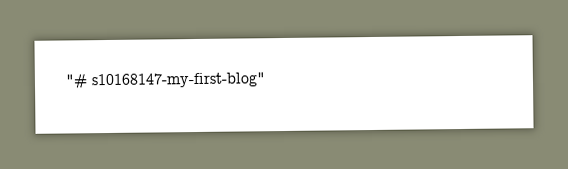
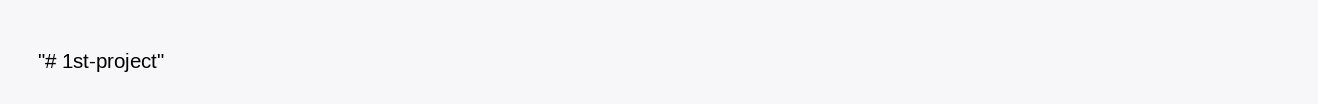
[91,72,266,89] s10168147-my-first-blog" -> [62,53,164,72] 1st-project"

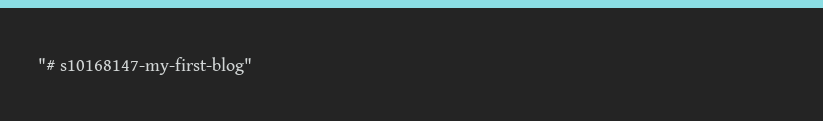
[62,53,164,72] 1st-project" -> [59,57,252,75] s10168147-my-first-blog"

